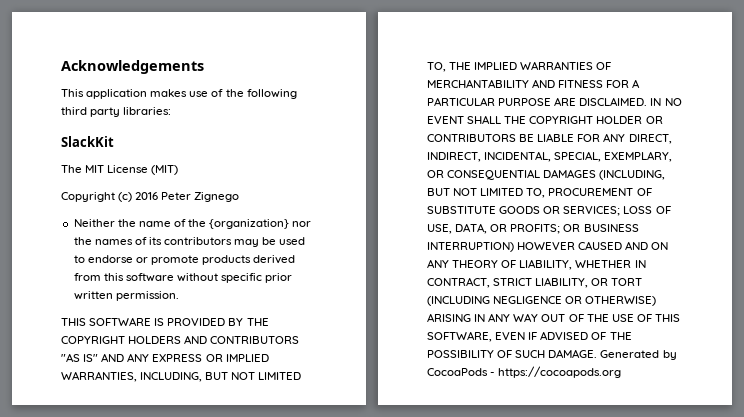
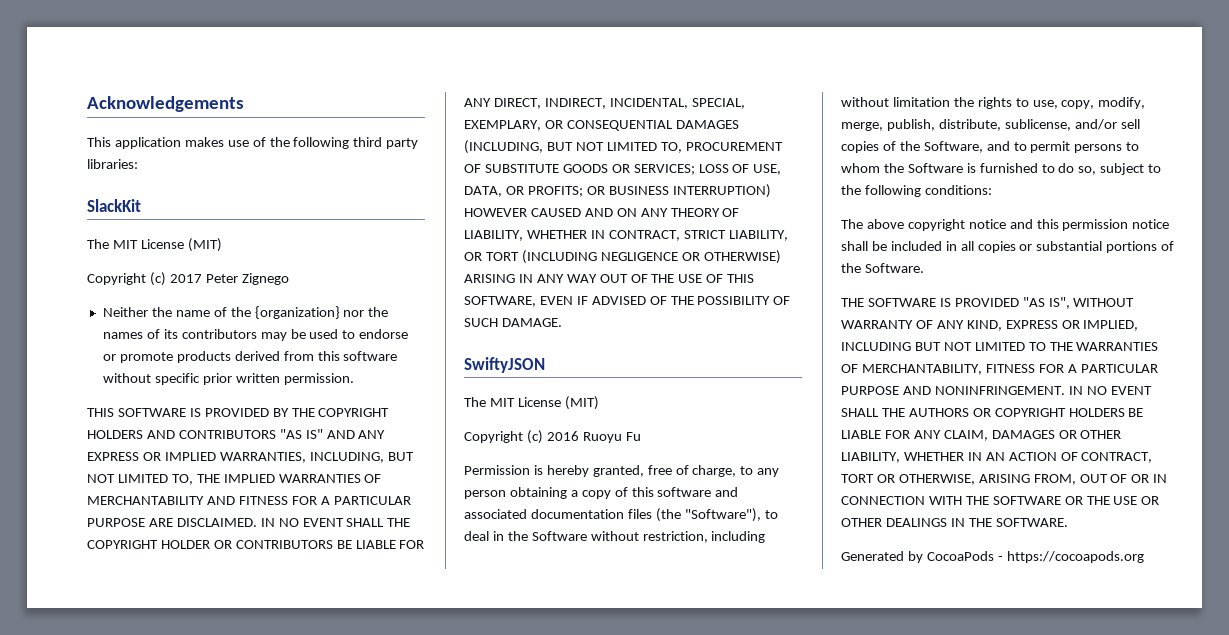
[135,192,159,200] 2016 -> [169,274,202,283] 2017
(598, 353) none -> [464,357,545,373] [464,396,599,410] [464,430,641,444] [464,465,780,477] [464,487,739,499] [464,508,778,522] [464,531,766,543] [841,97,1146,109] [841,119,1140,131] [841,141,1140,153] [841,163,1162,175] [841,185,992,197] [841,219,1170,231] [841,241,1175,253] [841,263,924,273] [841,297,1135,309] [841,320,1139,331] [841,342,1159,351] [841,364,1158,375] [841,386,1152,395] [841,408,1144,417] [841,430,1122,441] [841,452,1153,463] [841,474,1168,485] [841,496,1160,505] [841,518,1068,527] // SwiftyJSON // The MIT License (MIT) // Copyright (c) 2016 Ruoyu Fu // Permission is hereby granted, free of charge, to any person obtaining a copy of this software and associated documentation files (the "Software"), to deal in the Software without restriction, including without limitation the rights to use, copy, modify, merge, publish, distribute, sublicense, and/or sell copies of the Software, and to permit persons to whom the Software is furnished to do so, subject to the following conditions: // The above copyright notice and this permission notice shall be included in all copies or substantial portions of the Software. // THE SOFTWARE IS PROVIDED "AS IS", WITHOUT WARRANTY OF ANY KIND, EXPRESS OR IMPLIED, INCLUDING BUT NOT LIMITED TO THE WARRANTIES OF MERCHANTABILITY, FITNESS FOR A PARTICULAR PURPOSE AND NONINFRINGEMENT. IN NO EVENT SHALL THE AUTHORS OR COPYRIGHT HOLDERS BE LIABLE FOR ANY CLAIM, DAMAGES OR OTHER LIABILITY, WHETHER IN AN ACTION OF CONTRACT, TORT OR OTHERWISE, ARISING FROM, OUT OF OR IN CONNECTION WITH THE SOFTWARE OR THE USE OR OTHER DEALINGS IN THE SOFTWARE. //

